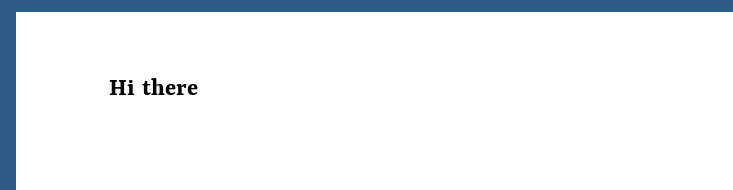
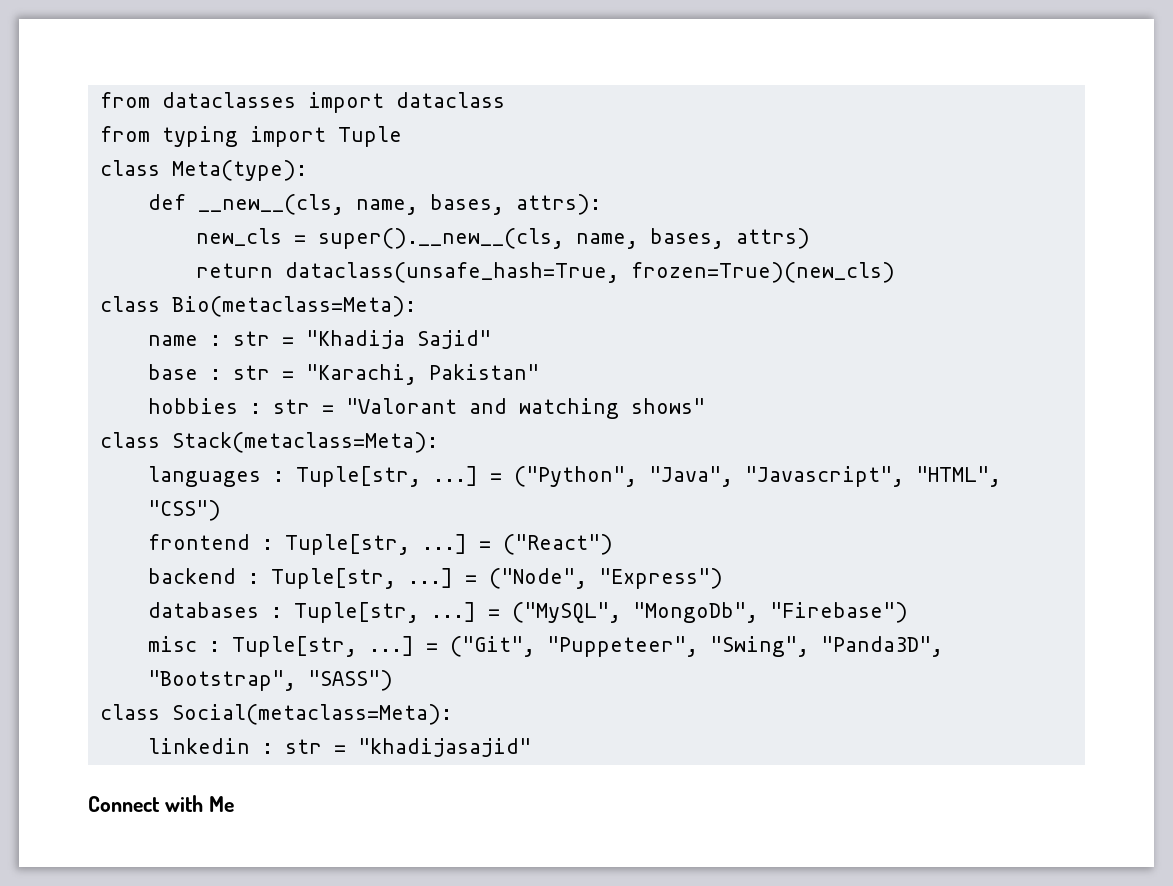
[109,78,198,95] Hi there -> [100,92,506,113] [100,126,403,147] [100,160,308,181] [148,194,602,215] [196,228,811,249] [196,262,896,283] [100,296,417,317] [148,330,492,349] [148,364,540,385] [148,398,706,419] [100,432,439,453] [148,466,1002,487] [148,500,222,521] [148,534,614,555] [148,568,724,589] [148,602,909,623] [148,636,944,657] [148,670,394,691] [100,704,453,725] [148,738,532,757] [88,795,234,812] from dataclasses import dataclass // from typing import Tuple // class Meta(type): // def __new__(cls, name, bases, attrs): // new_cls = super().__new__(cls, name, bases, attrs) // return dataclass(unsafe_hash=True, frozen=True)(new_cls) // class Bio(metaclass=Meta): // name : str = "Khadija Sajid" // base : str = "Karachi, Pakistan" // hobbies : str = "Valorant and watching shows" // class Stack(metaclass=Meta): // languages : Tuple[str, ...] = ("Python", "Java", "Javascript", "HTML", "CSS") // frontend : Tuple[str, ...] = ("React") // backend : Tuple[str, ...] = ("Node", "Express") // databases : Tuple[str, ...] = ("MySQL", "MongoDb", "Firebase") // misc : Tuple[str, ...] = ("Git", "Puppeteer", "Swing", "Panda3D", "Bootstrap", "SASS") // class Social(metaclass=Meta): // linkedin : str = "khadijasajid" // Connect with Me

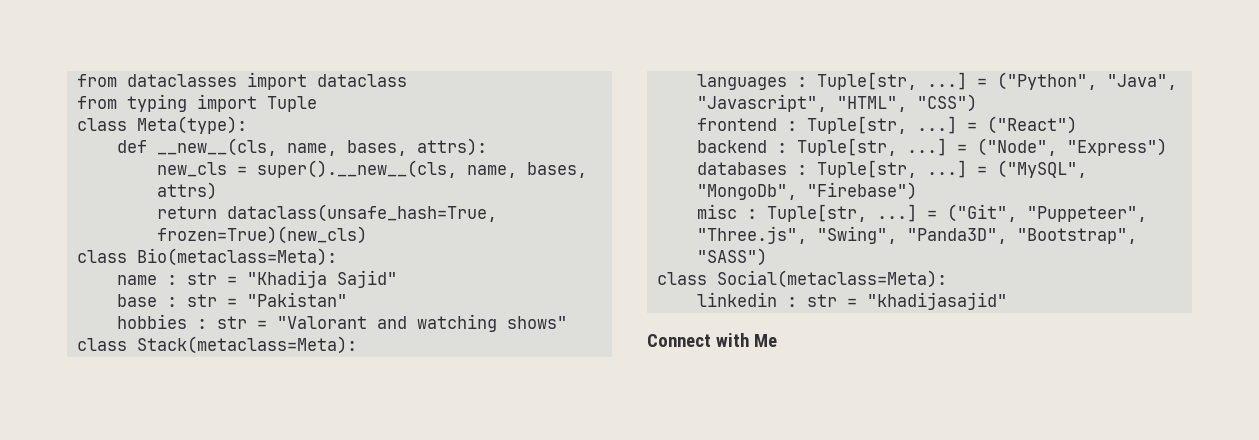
[306,364,540,385] "Karachi, Pakistan" -> [247,292,348,307] "Pakistan"
(699, 646) none -> [697,226,808,244] "Three.js",

